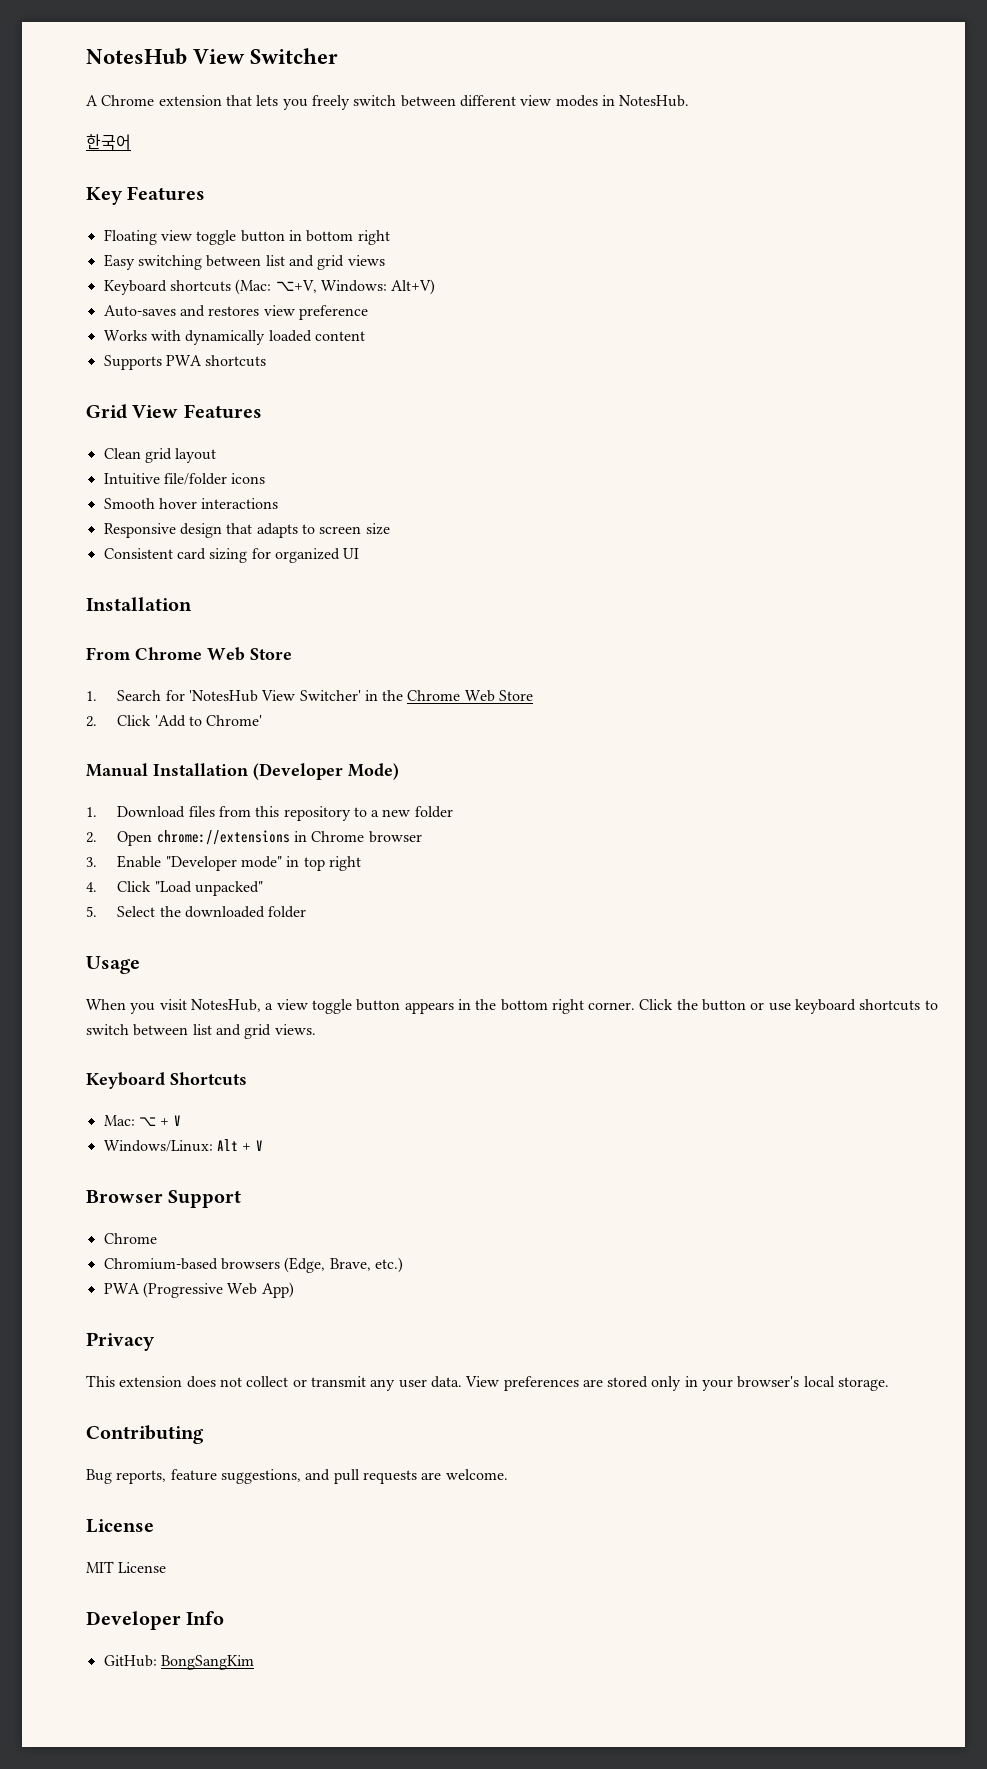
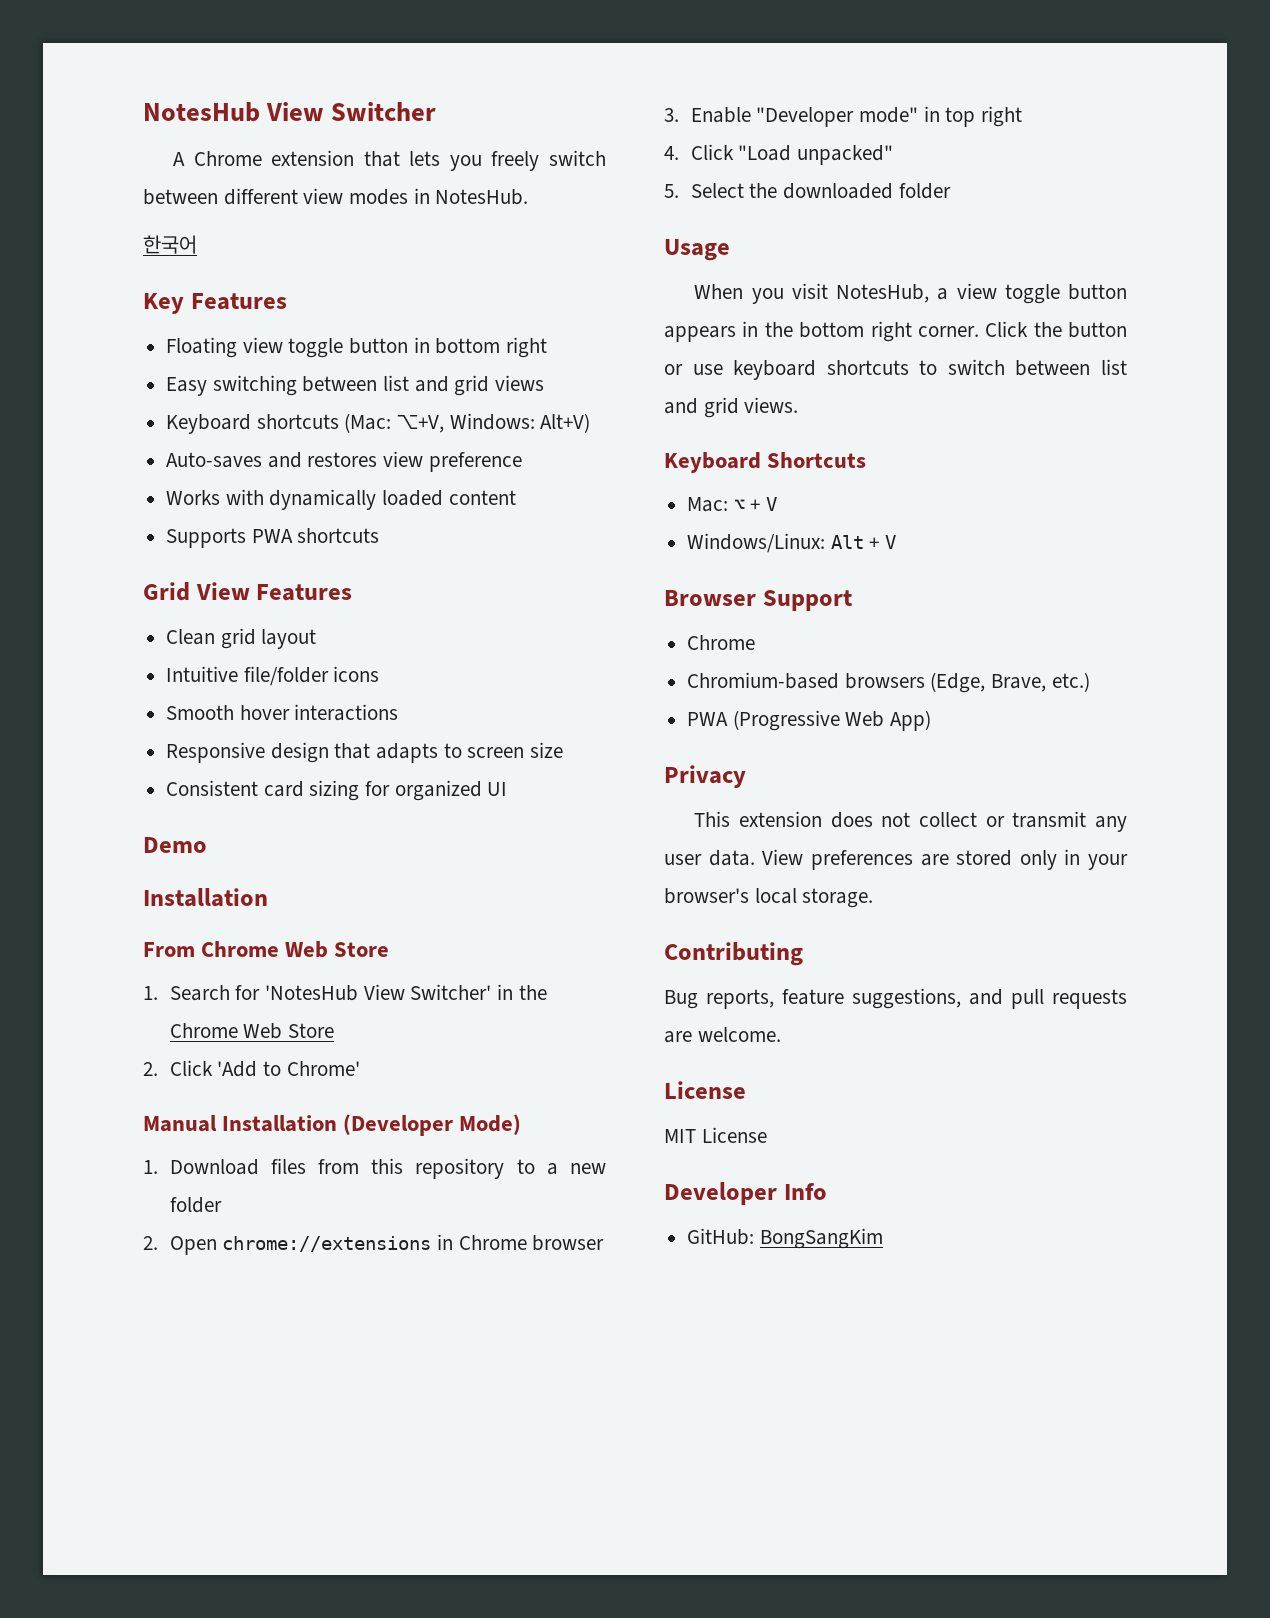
(360, 553) none -> [143,837,207,853] // Demo

